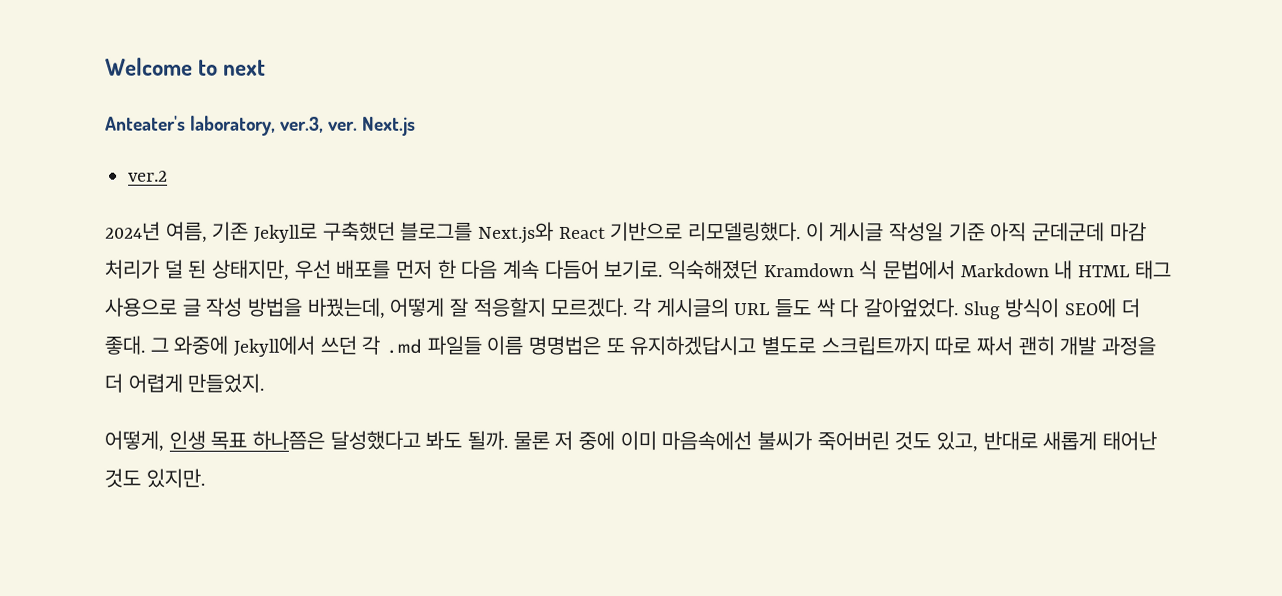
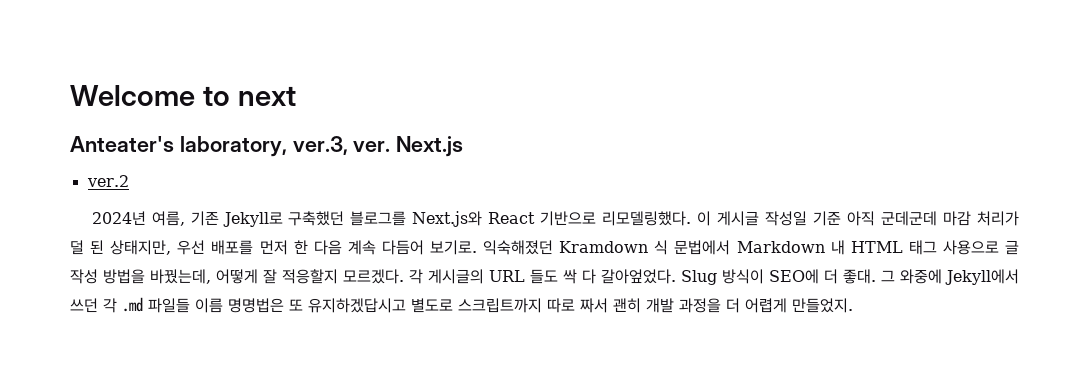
[104,430,1158,453] [104,468,205,488] // 어떻게, 인생 목표 하나쯤은 달성했다고 봐도 될까. 물론 저 중에 이미 마음속에선 불씨가 죽어버린 것도 있고, 반대로 새롭게 태어난 것도 있지만. -> (853, 305) none

